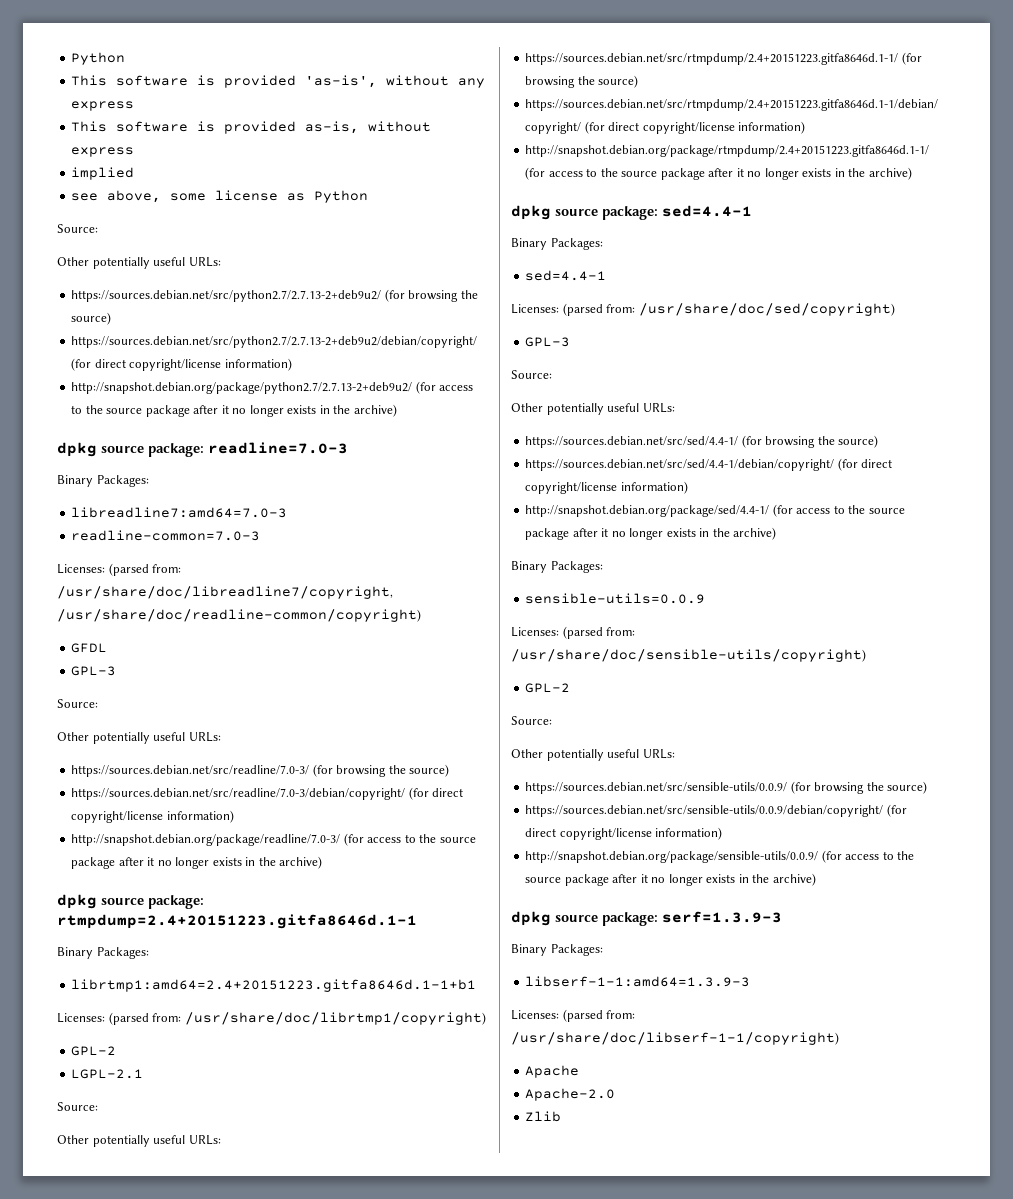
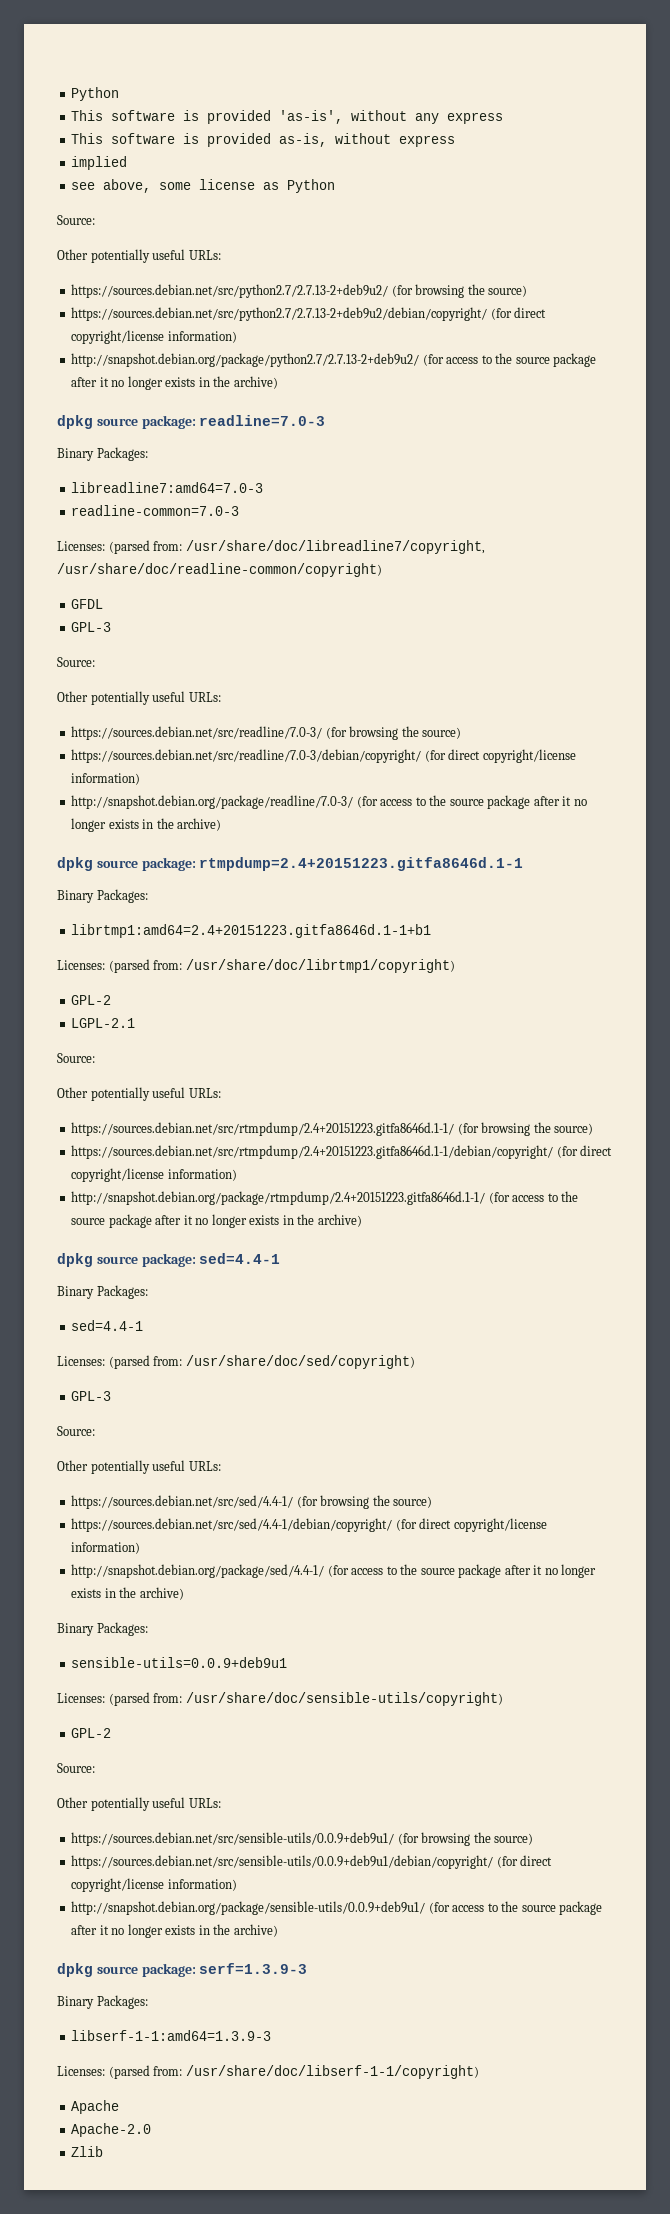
[525,593,706,604] sensible-utils=0.0.9 -> [71,1657,288,1668] sensible-utils=0.0.9+deb9u1
[525,781,928,794] [525,804,907,817] [525,827,723,840] [525,851,819,863] https://sources.debian.net/src/sensible-utils/0.0.9/ (for browsing the source) // https://sources.debian.net/src/sensible-utils/0.0.9/debian/copyright/ (for direct copyright/license information) // http://snapshot.debian.org/package/sensible-utils/0.0.9/ -> [71,1832,534,1846] [71,1855,553,1869] [71,1878,237,1892] [71,1901,426,1915] https://sources.debian.net/src/sensible-utils/0.0.9+deb9u1/ (for browsing the source) // https://sources.debian.net/src/sensible-utils/0.0.9+deb9u1/debian/copyright/ (for direct copyright/license information) // http://snapshot.debian.org/package/sensible-utils/0.0.9+deb9u1/

